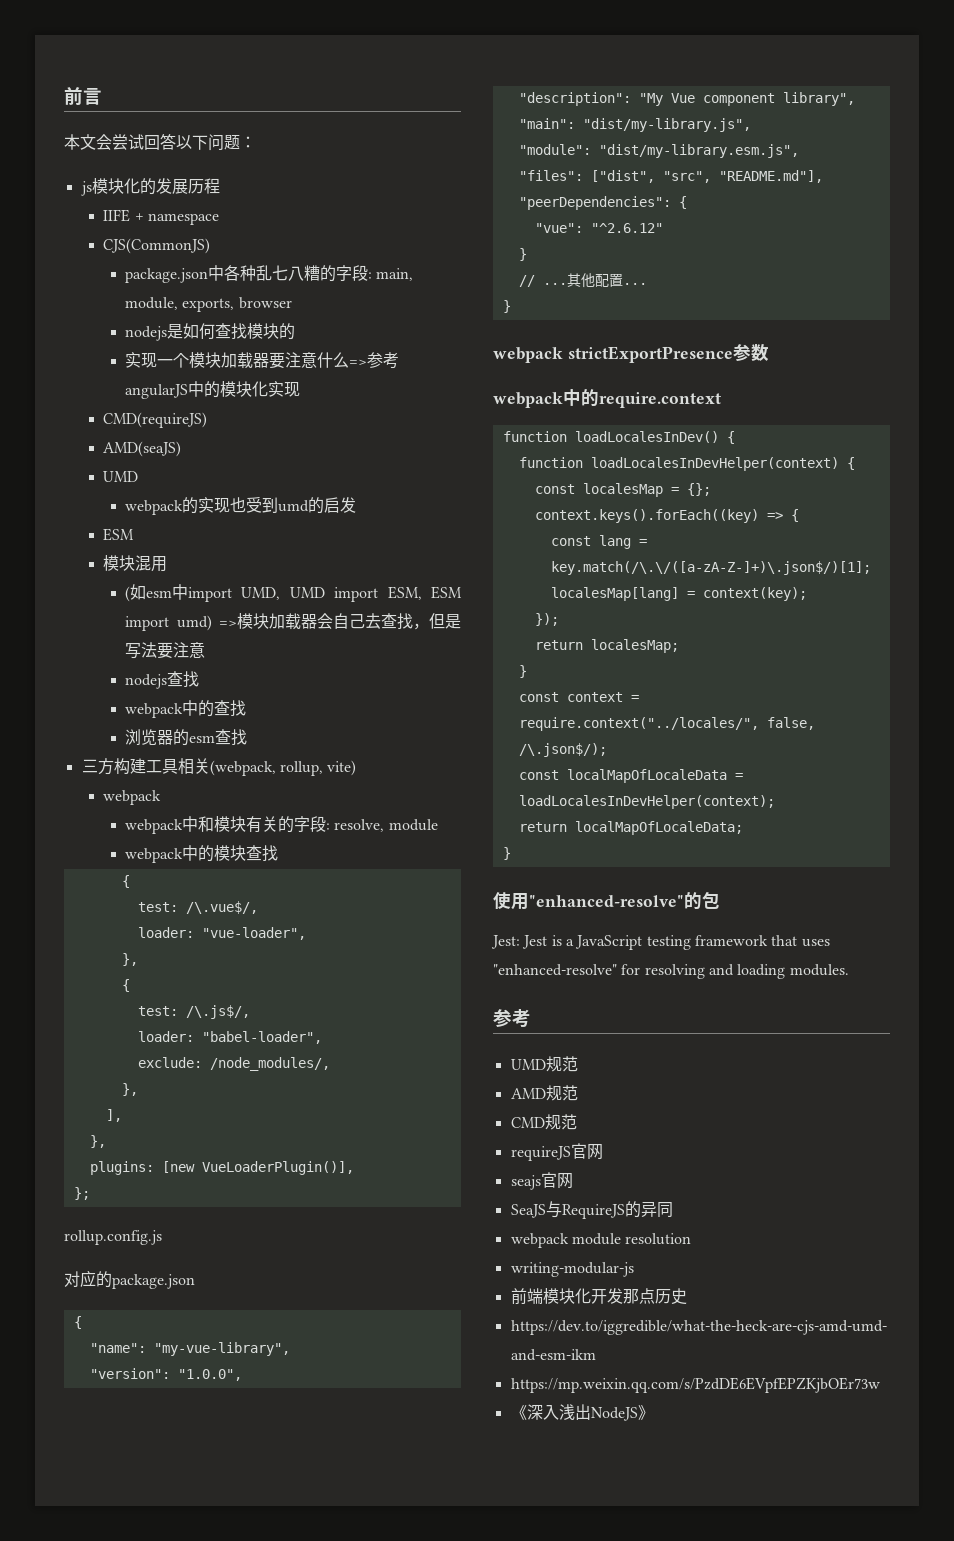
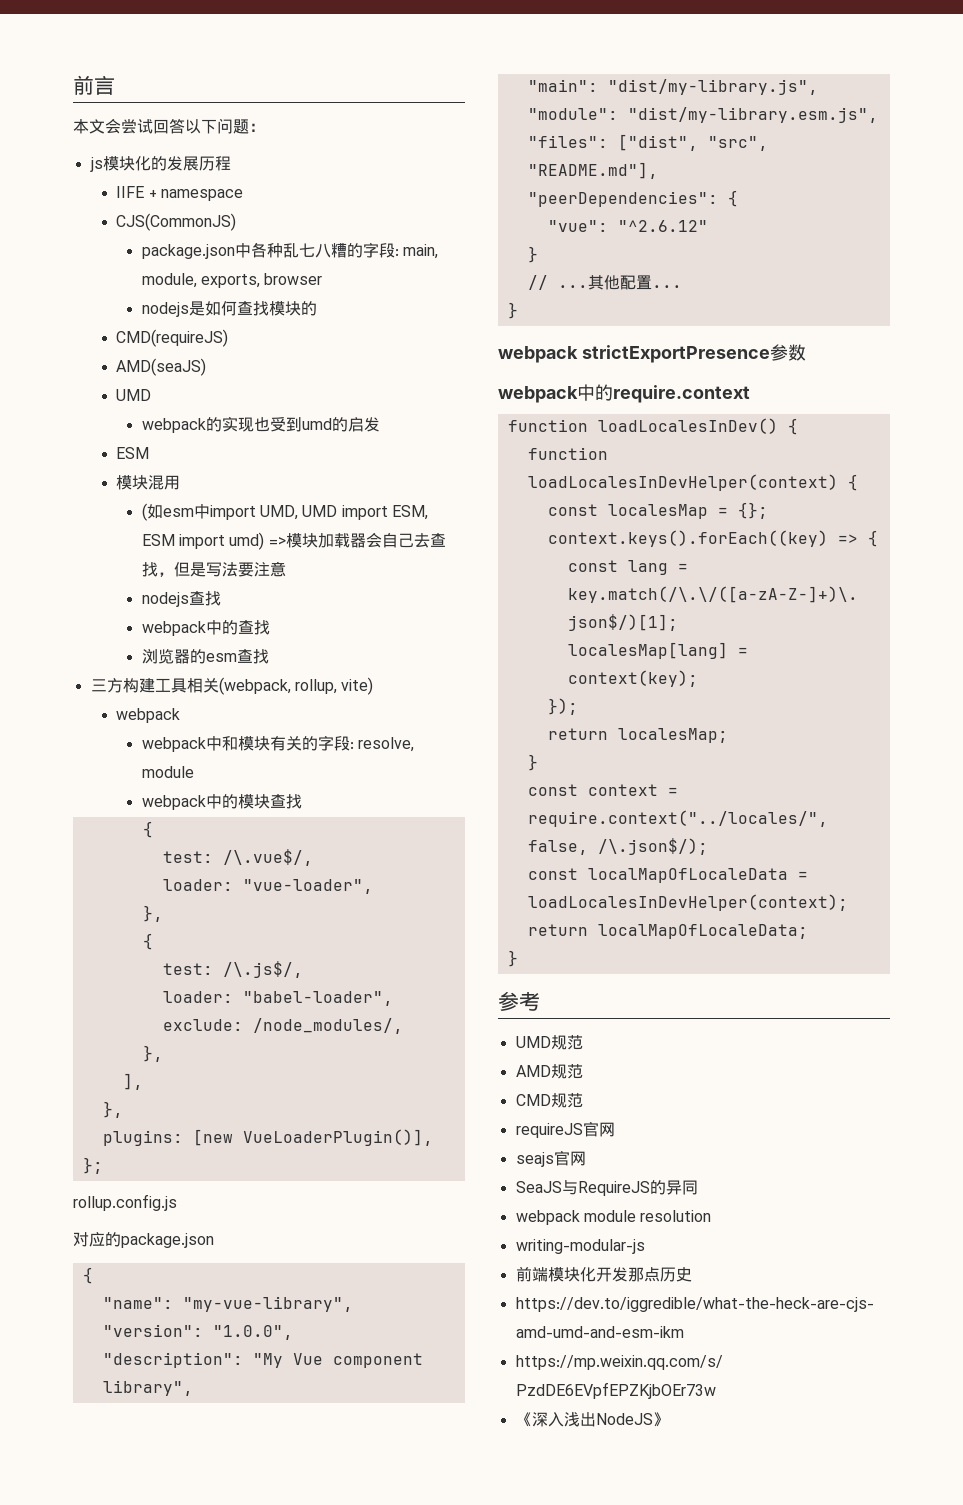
[125,352,400,369] [125,381,301,399] // 实现一个模块加载器要注意什么=>参考angularJS中的模块化实现 -> (317, 308) none
[493,891,720,910] [491,935,830,950] [493,964,849,979] // 使用"enhanced-resolve"的包 // Jest: Jest is a JavaScript testing framework that uses "enhanced-resolve" for resolving and loading modules. -> (518, 958) none

